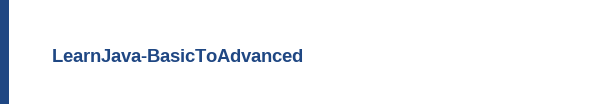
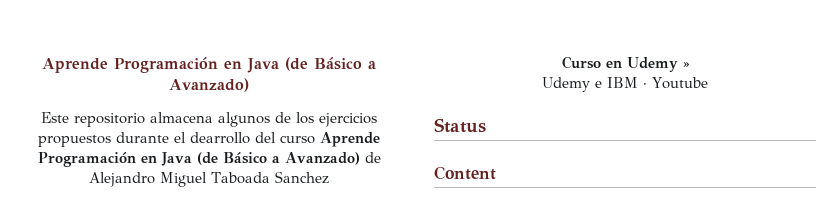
[52,49,303,62] LearnJava-BasicToAdvanced -> [42,57,376,73] [169,78,250,92] [41,112,377,127] [38,132,380,147] [37,152,381,167] [89,171,329,187] [561,56,690,72] [542,77,709,92] [434,118,486,133] [434,166,496,180] Aprende Programación en Java (de Básico a Avanzado) // Este repositorio almacena algunos de los ejercicios propuestos durante el dearrollo del curso Aprende Programación en Java (de Básico a Avanzado) de Alejandro Miguel Taboada Sanchez // Curso en Udemy » // Udemy e IBM · Youtube // Status // Content

